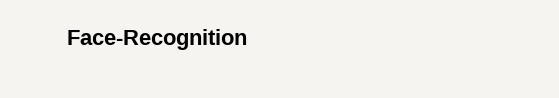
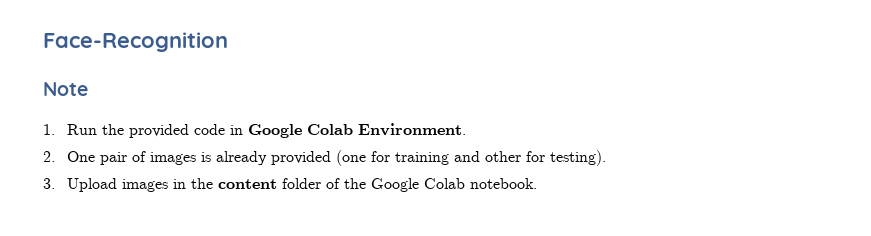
(247, 39) none -> [43,82,88,96] [43,123,467,138] [43,150,607,166] [43,178,538,192] // Note // 1. Run the provided code in Google Colab Environment. // 2. One pair of images is already provided (one for training and other for testing). // 3. Upload images in the content folder of the Google Colab notebook.

